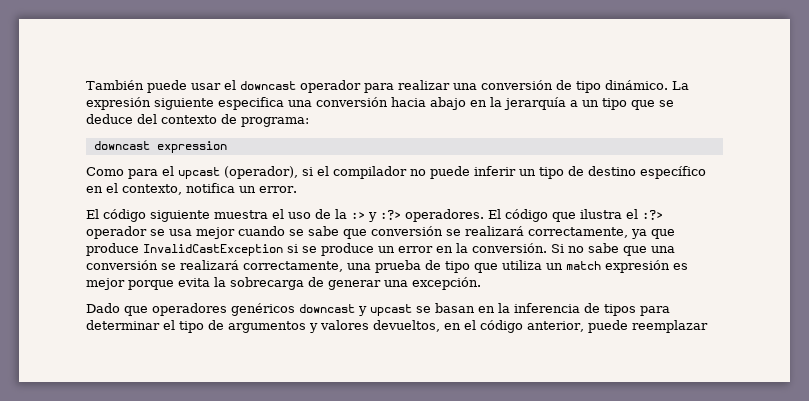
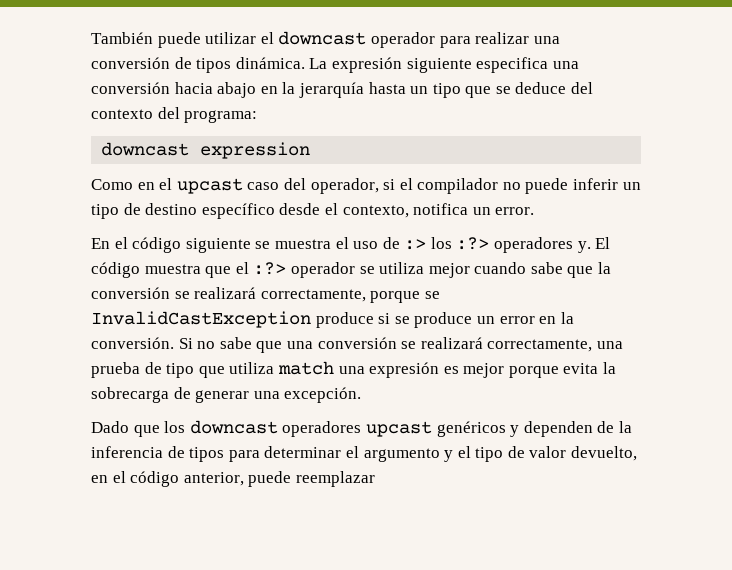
[191,83,221,90] usar -> [205,32,257,44] utilizar
[576,80,668,93] tipo dinámico. -> [196,57,305,73] tipos dinámica.
[570,100,578,107] a -> [368,82,406,94] hasta
[221,114,237,124] de -> [157,107,180,119] del
[128,169,158,179] para -> [137,182,155,190] en
[224,166,298,179] (operador), -> [247,178,379,194] caso del operador,
[86,186,103,193] en -> [279,203,321,215] desde
[86,209,99,219] El -> [91,237,128,249] En el
(210, 216) none -> [255,241,271,249] se
[335,209,622,222] la :> y :?> operadores. El código que ilustra -> [404,237,611,253] [91,262,232,278] :> los :?> operadores y. El código muestra que
[169,229,192,236] usa -> [379,262,425,274] utiliza
[289,226,675,239] [86,243,283,256] se sabe que conversión se realizará correctamente, ya que produce InvalidCastException -> [530,262,612,278] [91,287,440,303] [91,311,374,328] sabe que la conversión se realizará correctamente, porque se InvalidCastException produce
[546,261,601,270] un match -> [277,361,365,375] match una
[152,303,495,316] operadores genéricos downcast y upcast se basan en -> [164,420,615,437] los downcast operadores upcast genéricos y dependen de
[179,320,440,333] tipo de argumentos y valores devueltos, -> [363,446,638,462] argumento y el tipo de valor devuelto,

